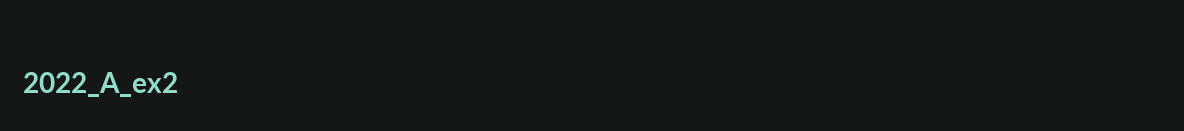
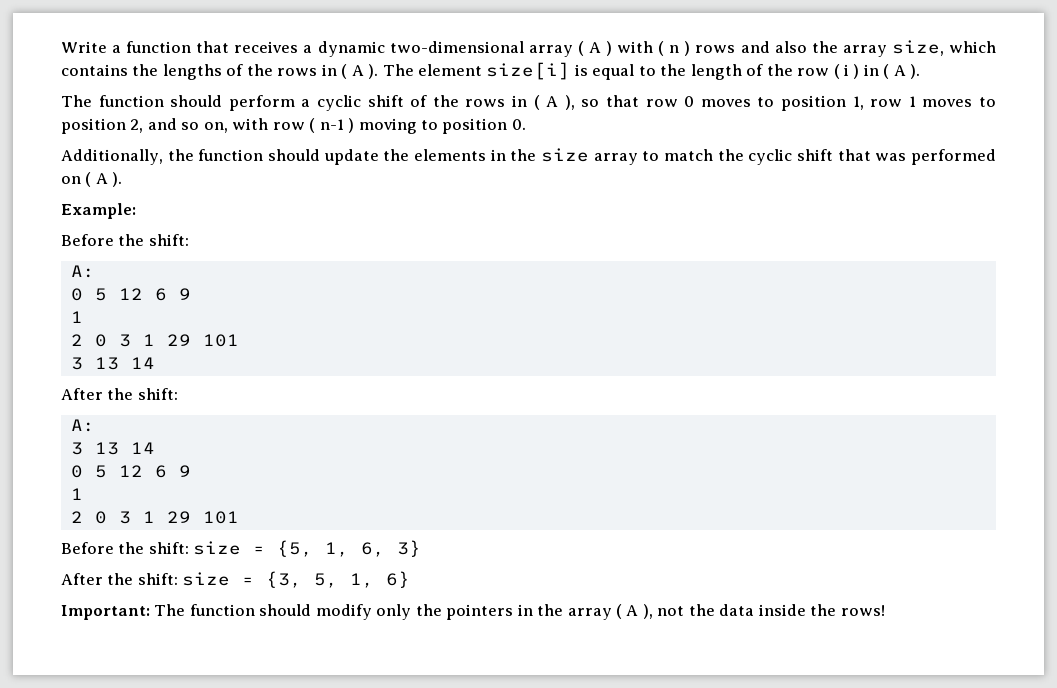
[23,72,178,97] 2022_A_ex2 -> [61,40,997,57] [61,62,921,80] [61,95,997,111] [61,118,526,134] [61,148,996,165] [61,172,123,187] [61,203,136,219] [61,234,189,246] [70,265,95,278] [70,288,191,301] [70,311,83,323] [70,334,239,347] [70,357,155,370] [61,388,178,400] [70,419,95,432] [70,442,155,455] [70,465,191,478] [70,488,83,500] [70,511,239,524] [61,540,422,557] [61,571,411,588] [61,604,885,620] Write a function that receives a dynamic two-dimensional array ( A ) with ( n ) rows and also the array size, which contains the lengths of the rows in ( A ). The element size[i] is equal to the length of the row ( i ) in ( A ). // The function should perform a cyclic shift of the rows in ( A ), so that row 0 moves to position 1, row 1 moves to position 2, and so on, with row ( n-1 ) moving to position 0. // Additionally, the function should update the elements in the size array to match the cyclic shift that was performed on ( A ). // Example: // Before the shift: // A: // 0 5 12 6 9 // 1 // 2 0 3 1 29 101 // 3 13 14 // After the shift: // A: // 3 13 14 // 0 5 12 6 9 // 1 // 2 0 3 1 29 101 // Before the shift: size = {5, 1, 6, 3} // After the shift: size = {3, 5, 1, 6} // Important: The function should modify only the pointers in the array ( A ), not the data inside the rows!

